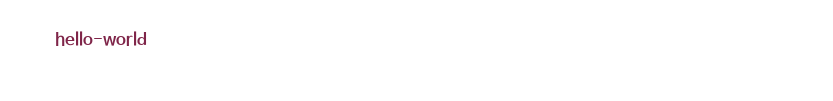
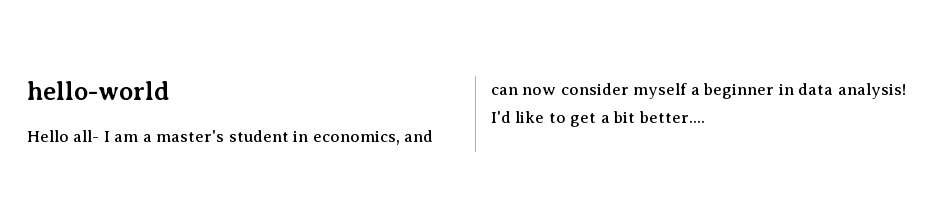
(147, 38) none -> [27,130,434,145] [491,83,906,99] [491,111,705,127] // Hello all- I am a master's student in economics, and can now consider myself a beginner in data analysis! I'd like to get a bit better....

